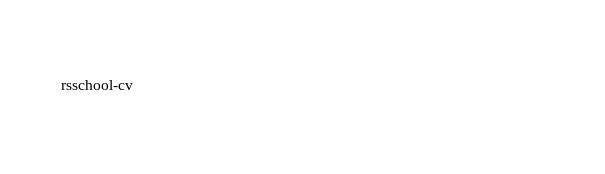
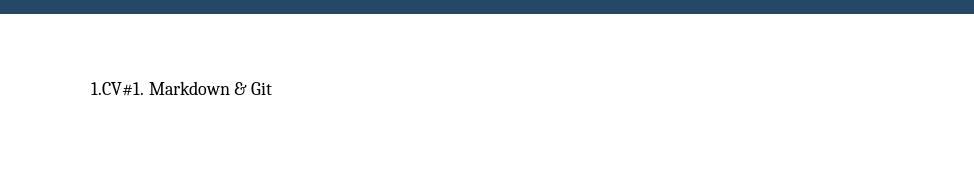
[61,80,133,90] rsschool-cv -> [91,81,273,96] 1.CV#1. Markdown & Git

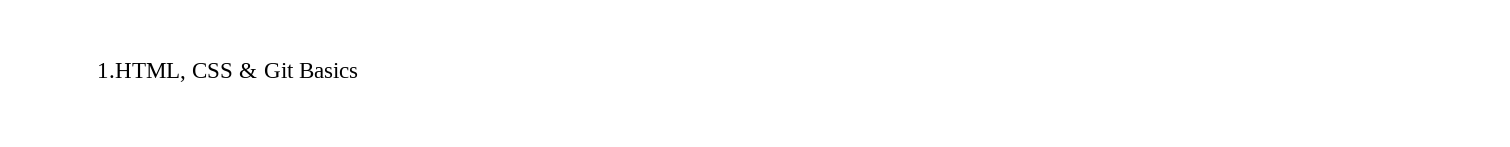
[91,81,230,96] 1.CV#1. Markdown -> [97,63,234,82] 1.HTML, CSS
(273, 88) none -> [298,63,358,78] Basics

